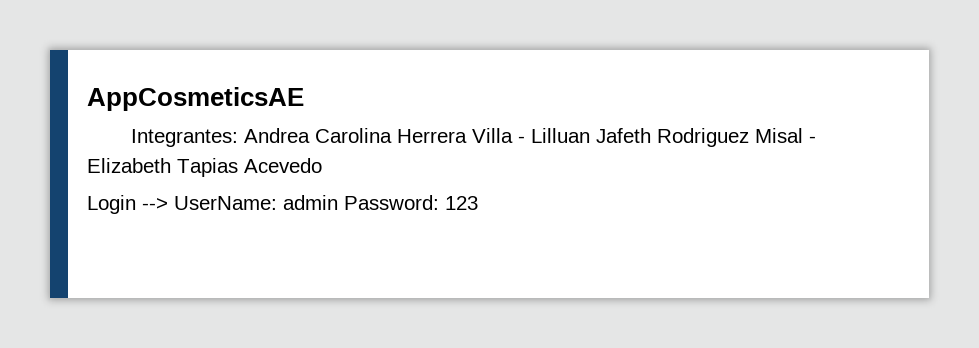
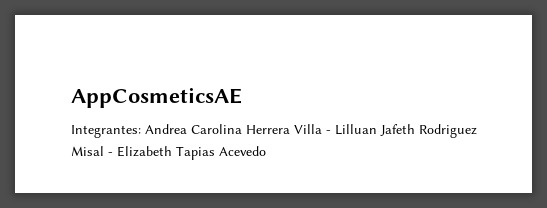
[87,195,478,214] // Login --> UserName: admin Password: 123 -> (266, 151) none

